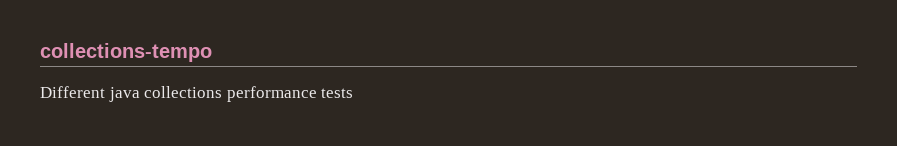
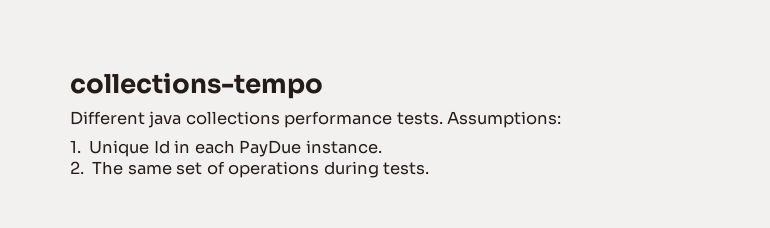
[321,88,354,98] tests -> [396,111,562,128] [70,140,382,157] [70,161,429,178] tests. Assumptions: // 1. Unique Id in each PayDue instance. // 2. The same set of operations during tests.

